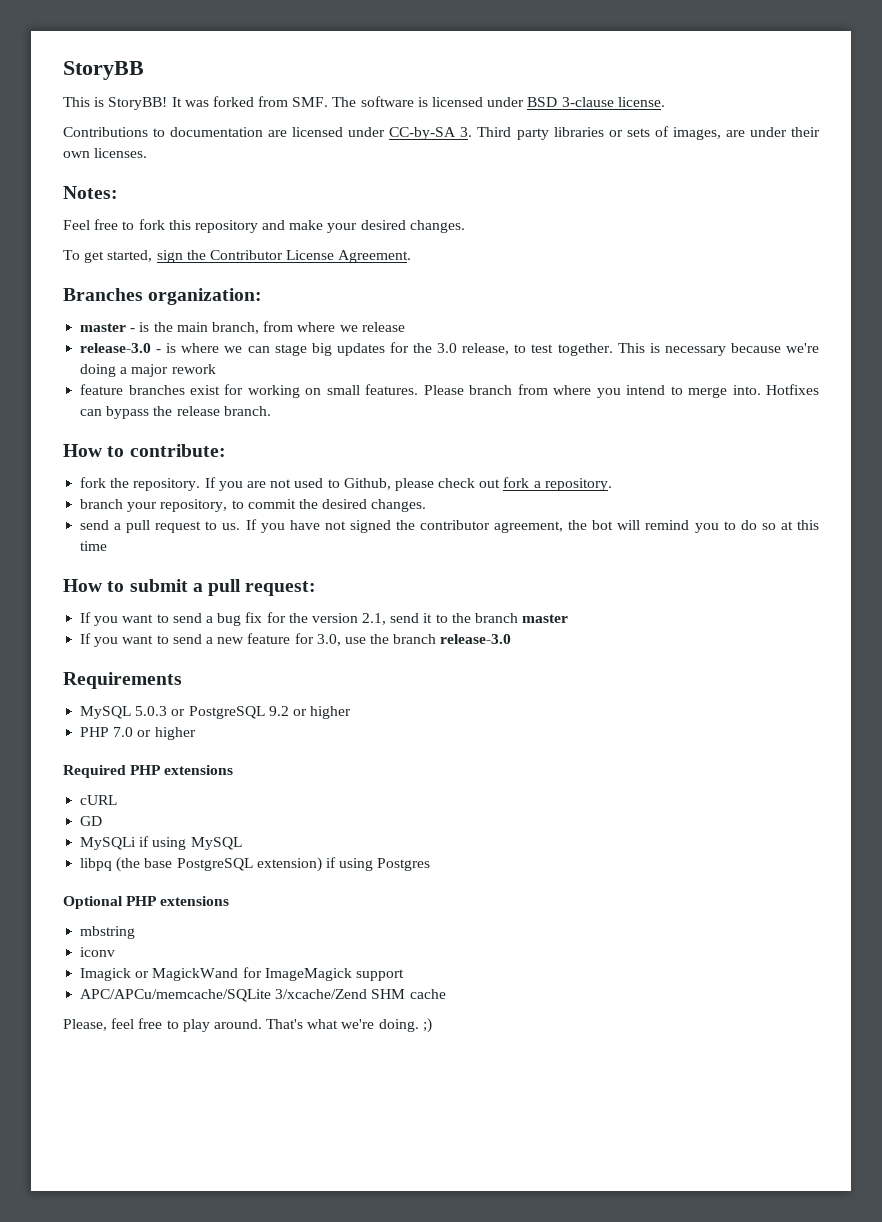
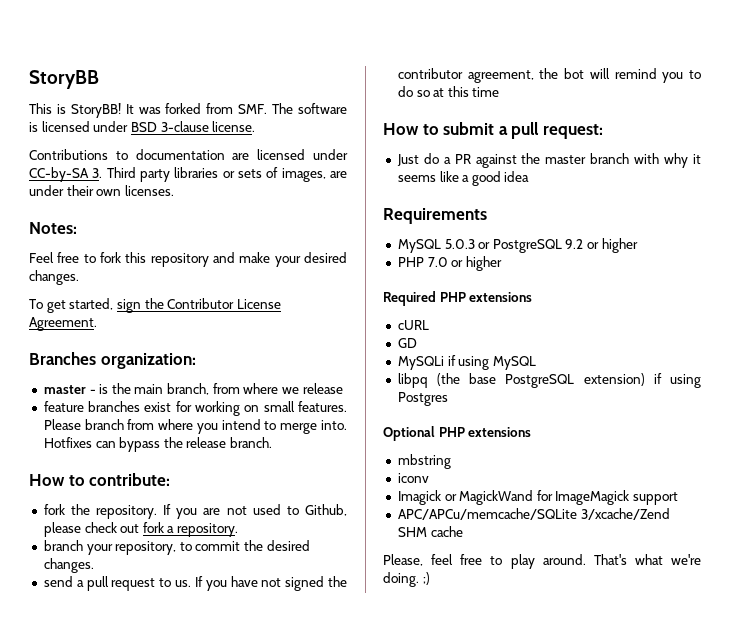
[80,342,819,356] [80,364,216,377] // release-3.0 - is where we can stage big updates for the 3.0 release, to test together. This is necessary because we're doing a major rework -> (343, 388) none
[80,612,569,626] [80,633,512,647] If you want to send a bug fix for the version 2.1, send it to the branch master // If you want to send a new feature for 3.0, use the branch release-3.0 -> [396,153,701,168] [397,171,530,186] Just do a PR against the master branch with why it seems like a good idea

